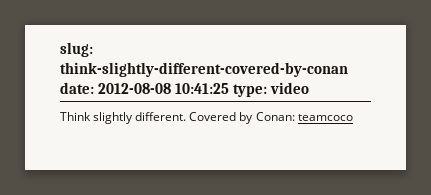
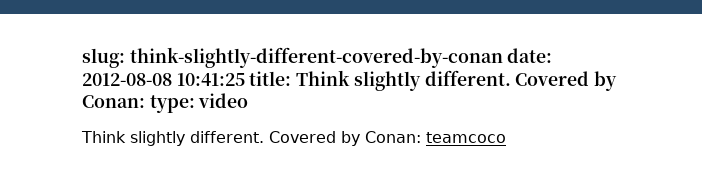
(230, 88) none -> [249,70,618,91] [82,95,145,108] title: Think slightly different. Covered by Conan:

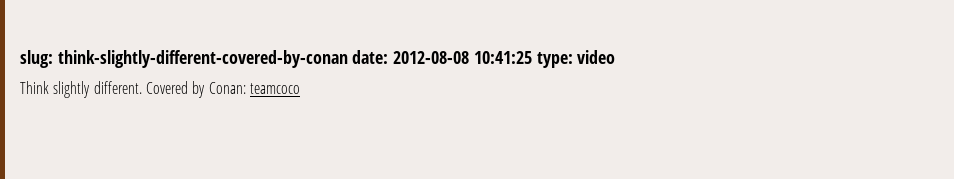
[249,70,618,91] [82,95,145,108] title: Think slightly different. Covered by Conan: -> (532, 57) none

